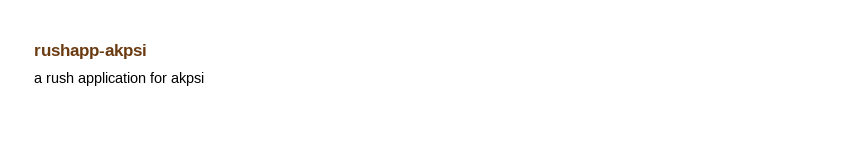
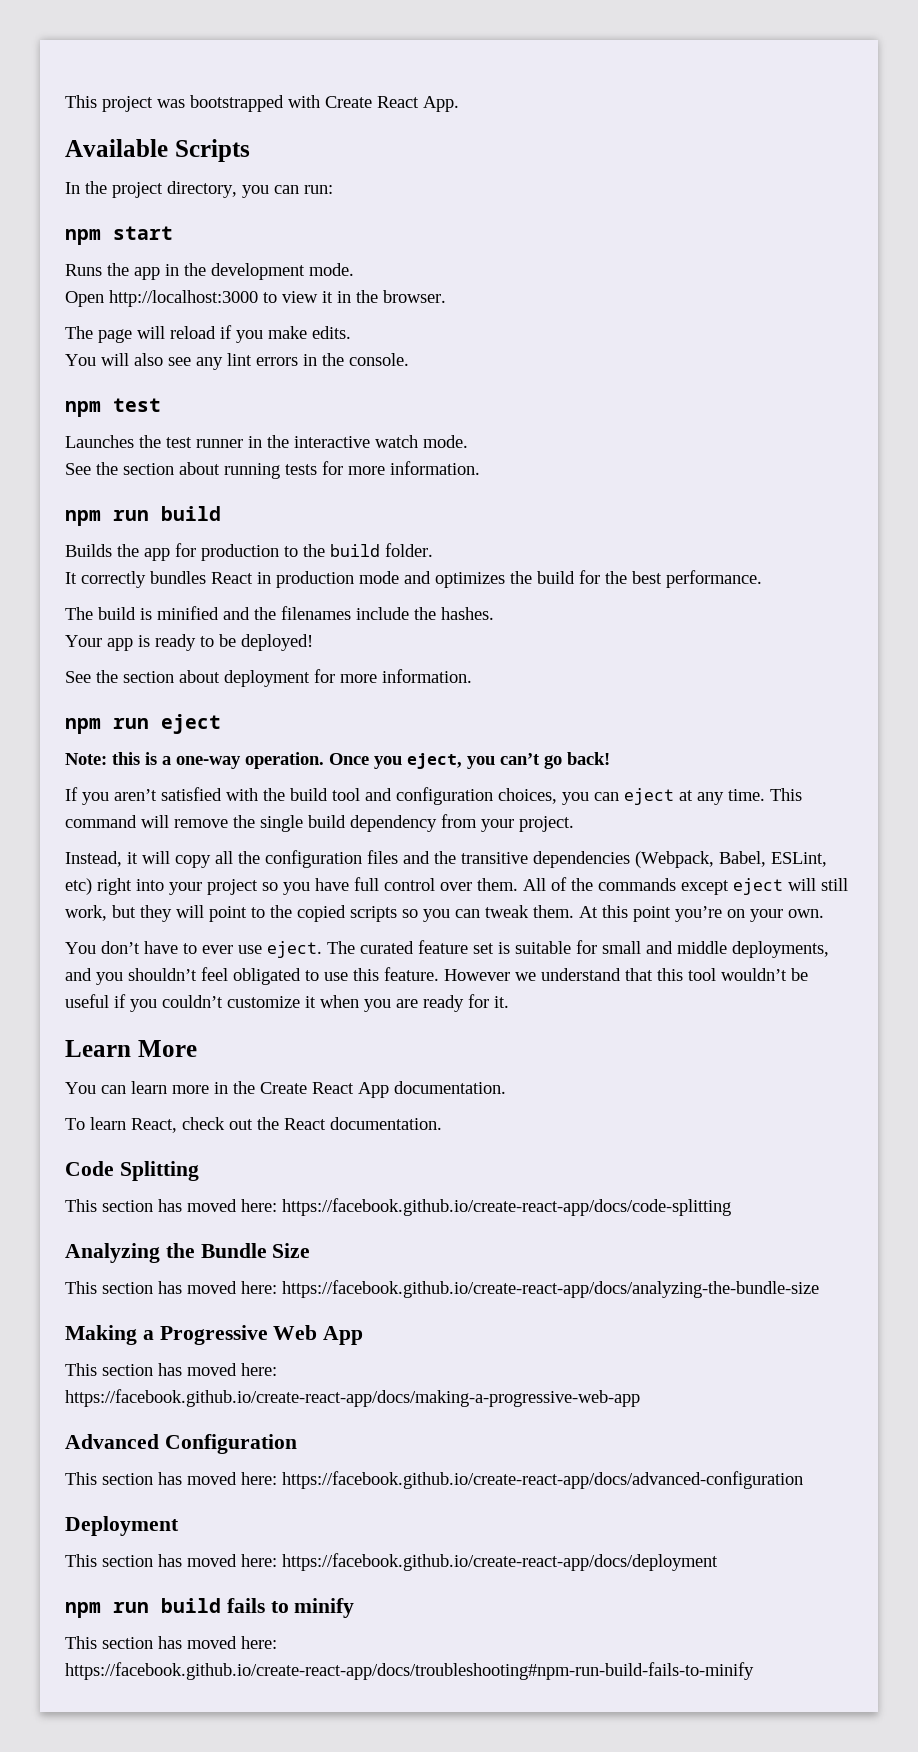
[34,44,147,59] [34,72,204,86] rushapp-akpsi // a rush application for akpsi -> [65,95,459,112] [65,139,250,162] [65,181,333,198] [65,226,173,245] [65,263,354,280] [65,290,446,307] [65,325,351,343] [65,353,409,370] [65,398,161,417] [65,435,468,448] [65,461,480,479] [65,506,221,526] [65,543,433,561] [65,570,762,588] [65,606,494,620] [65,634,313,651] [65,669,472,687] [65,714,221,734] [65,752,610,769] [65,787,802,805] [65,814,574,832] [65,850,827,868] [65,877,848,895] [65,905,824,922] [65,940,829,958] [65,967,808,985] [65,994,509,1012] [65,1040,197,1057] [65,1081,506,1098] [65,1117,442,1133] [65,1161,199,1181] [65,1198,731,1216] [65,1243,311,1263] [65,1280,819,1298] [65,1325,364,1345] [65,1363,277,1376] [65,1389,640,1407] [65,1434,297,1454] [65,1471,803,1489] [65,1516,179,1536] [65,1553,718,1571] [65,1598,355,1618] [65,1636,277,1649] [65,1662,754,1680] This project was bootstrapped with Create React App. // Available Scripts // In the project directory, you can run: // npm start // Runs the app in the development mode. // Open http://localhost:3000 to view it in the browser. // The page will reload if you make edits. // You will also see any lint errors in the console. // npm test // Launches the test runner in the interactive watch mode. // See the section about running tests for more information. // npm run build // Builds the app for production to the build folder. // It correctly bundles React in production mode and optimizes the build for the best performance. // The build is minified and the filenames include the hashes. // Your app is ready to be deployed! // See the section about deployment for more information. // npm run eject // Note: this is a one-way operation. Once you eject, you can’t go back! // If you aren’t satisfied with the build tool and configuration choices, you can eject at any time. This command will remove the single build dependency from your project. // Instead, it will copy all the configuration files and the transitive dependencies (Webpack, Babel, ESLint, etc) right into your project so you have full control over them. All of the commands except eject will still work, but they will point to the copied scripts so you can tweak them. At this point you’re on your own. // You don’t have to ever use eject. The curated feature set is suitable for small and middle deployments, and you shouldn’t feel obligated to use this feature. However we understand that this tool wouldn’t be useful if you couldn’t customize it when you are ready for it. // Learn More // You can learn more in the Create React App documentation. // To learn React, check out the React documentation. // Code Splitting // This section has moved here: https://facebook.github.io/create-react-app/docs/code-splitting // Analyzing the Bundle Size // This section has moved here: https://facebook.github.io/create-react-app/docs/analyzing-the-bundle-size // Making a Progressive Web App // This section has moved here: https://facebook.github.io/create-react-app/docs/making-a-progressive-web-app // Advanced Configuration // This section has moved here: https://facebook.github.io/create-react-app/docs/advanced-configuration // Deployment // This section has moved here: https://facebook.github.io/create-react-app/docs/deployment // npm run build fails to minify // This section has moved here: https://facebook.github.io/create-react-app/docs/troubleshooting#npm-run-build-fails-to-minify

